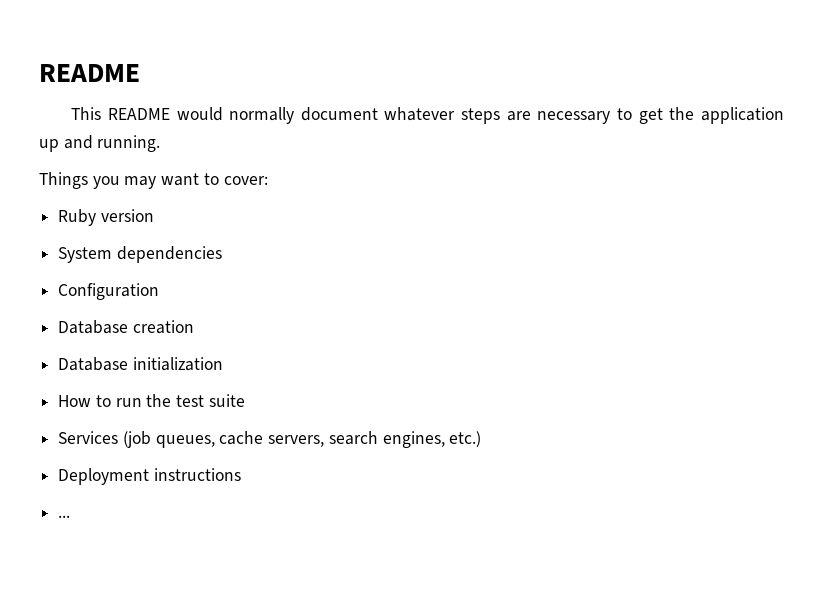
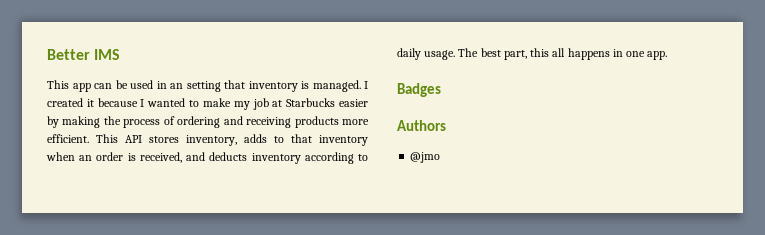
[39,64,140,82] [71,107,784,124] [39,135,161,152] [39,172,268,189] [58,209,154,226] [58,246,222,263] [58,283,160,300] [58,320,194,334] [58,357,223,371] [58,394,245,407] [58,431,482,448] [58,468,241,485] [58,515,71,518] README // This README would normally document whatever steps are necessary to get the application up and running. // Things you may want to cover: // Ruby version // System dependencies // Configuration // Database creation // Database initialization // How to run the test suite // Services (job queues, cache servers, search engines, etc.) // Deployment instructions // ... -> [47,49,121,60] [47,80,368,92] [47,98,368,110] [47,116,369,128] [47,134,368,146] [46,152,368,164] [397,48,668,60] [397,83,441,97] [397,120,446,131] [410,152,441,163] Better IMS // This app can be used in an setting that inventory is managed. I created it because I wanted to make my job at Starbucks easier by making the process of ordering and receiving products more efficient. This API stores inventory, adds to that inventory when an order is received, and deducts inventory according to daily usage. The best part, this all happens in one app. // Badges // Authors // @jmo

